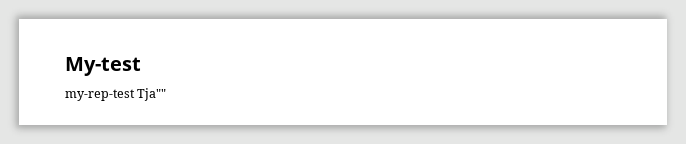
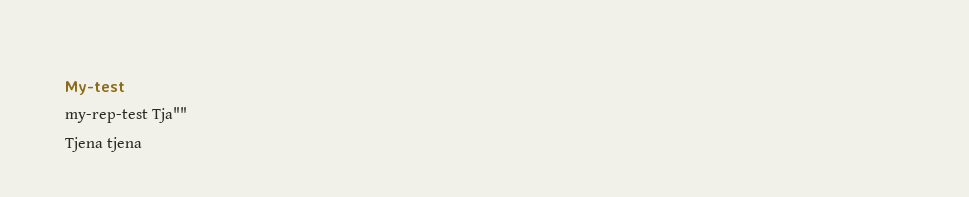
(167, 94) none -> [65,137,143,152] // Tjena tjena

